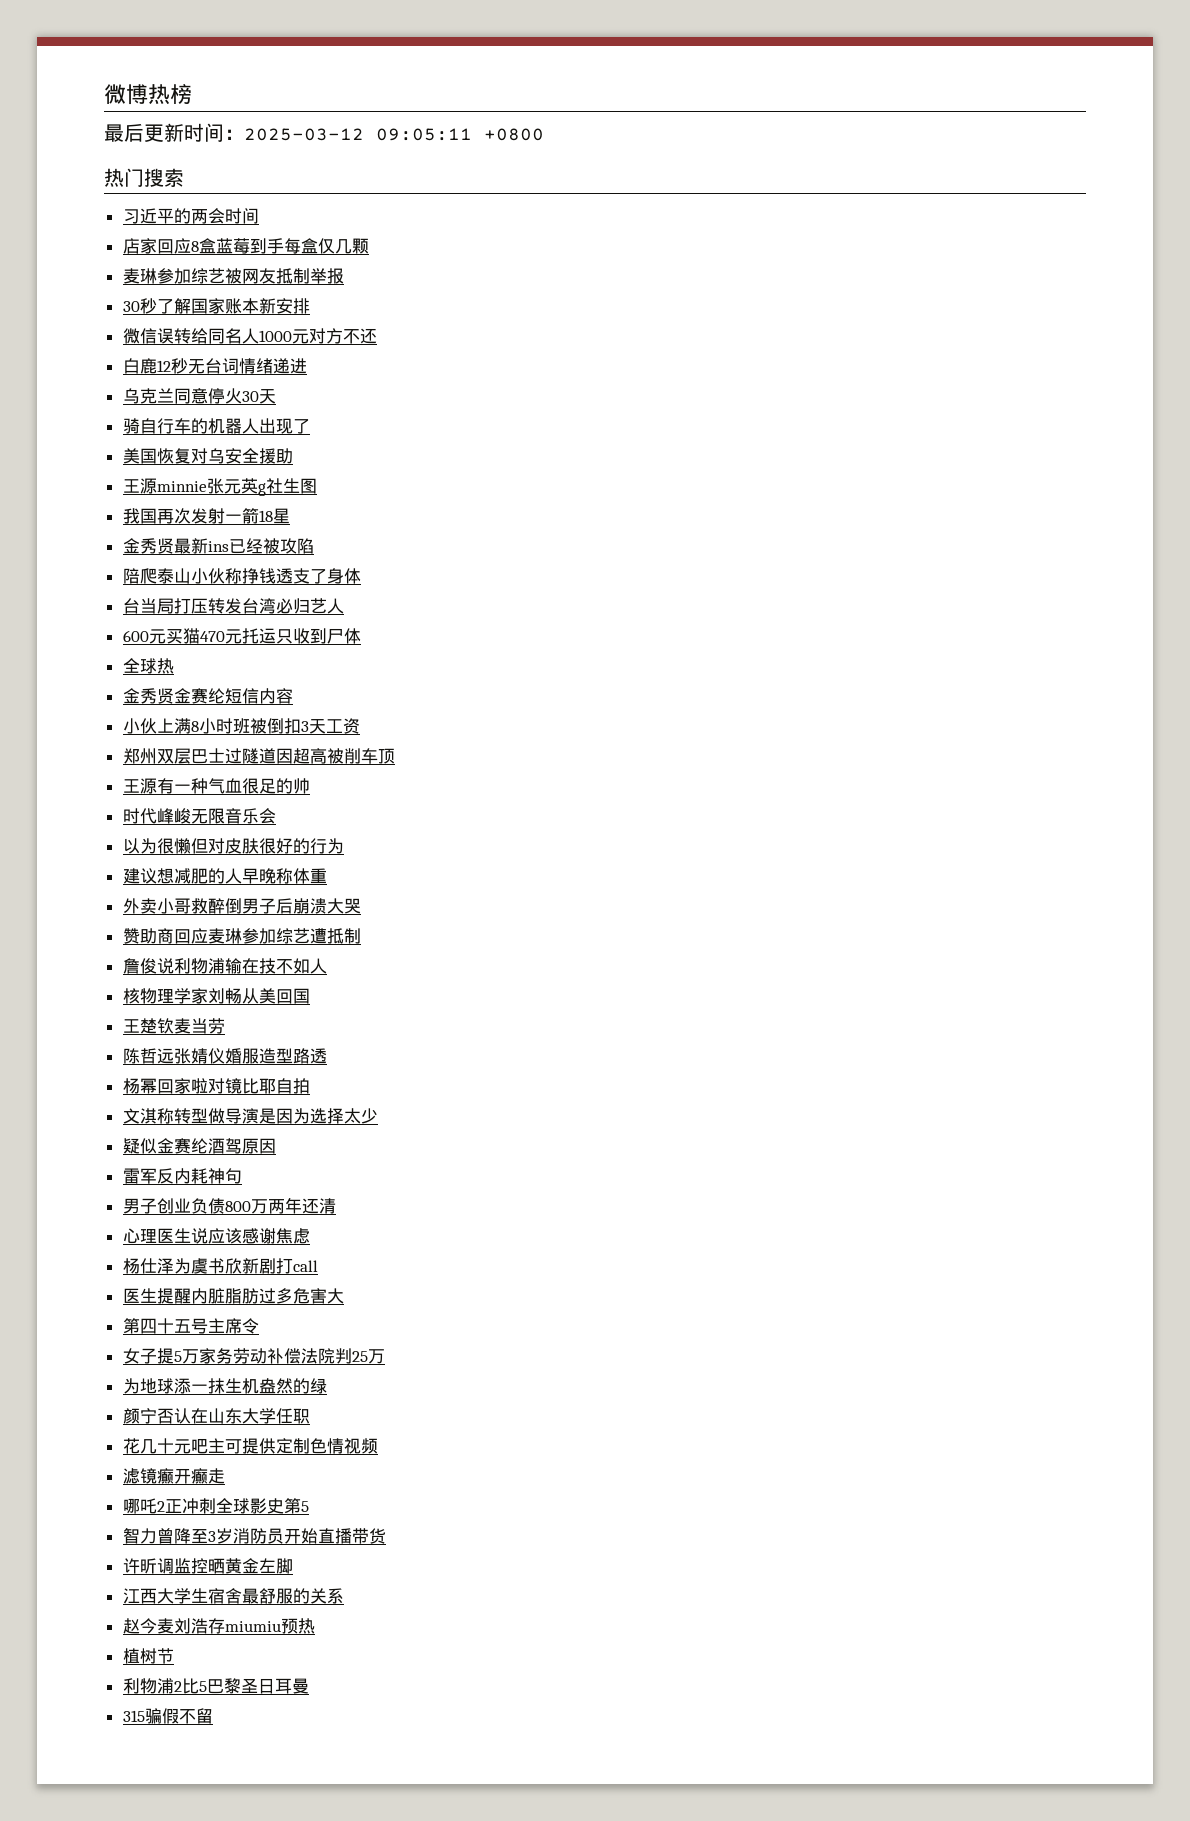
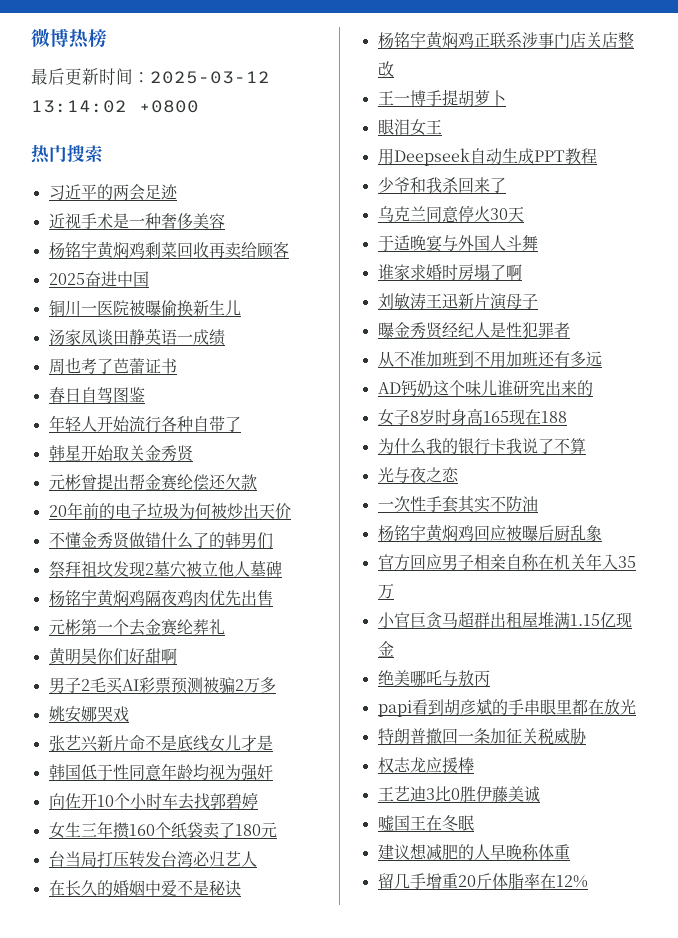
[376,128,472,141] 09:05:11 -> [31,100,127,113] 13:14:02
[224,208,259,224] [122,238,369,254] [122,268,344,284] [122,298,310,314] [122,328,377,344] [122,358,307,374] [122,388,276,404] [122,418,310,434] [122,448,293,464] [122,478,317,496] [122,508,273,524] 时间 // 店家回应8盒蓝莓到手每盒仅几颗 // 麦琳参加综艺被网友抵制举报 // 30秒了解国家账本新安排 // 微信误转给同名人1000元对方不还 // 白鹿12秒无台词情绪递进 // 乌克兰同意停火30天 // 骑自行车的机器人出现了 // 美国恢复对乌安全援助 // 王源minnie张元英g社生图 // 我国再次发射一箭18 -> [144,184,178,200] [48,213,225,229] [48,241,289,259] [48,271,149,287] [48,300,241,317] [48,328,225,346] [48,357,177,375] [48,387,145,403] [48,415,241,433] [48,445,65,461] 足迹 // 近视手术是一种奢侈美容 // 杨铭宇黄焖鸡剩菜回收再卖给顾客 // 2025奋进中国 // 铜川一医院被曝偷换新生儿 // 汤家凤谈田静英语一成绩 // 周也考了芭蕾证书 // 春日自驾图鉴 // 年轻人开始流行各种自带了 // 韩
[122,538,314,554] [122,568,361,584] // 金秀贤最新ins已经被攻陷 // 陪爬泰山小伙称挣钱透支了身体 -> [80,445,194,462] [48,473,257,491] [48,502,291,519] [48,532,273,549] [48,560,282,577] [48,589,273,607] [48,619,225,636] [48,647,177,665] [48,677,276,694] [48,706,129,723] [48,734,273,752] [48,763,273,781] [48,792,258,810] [48,821,277,839] 开始取关金秀贤 // 元彬曾提出帮金赛纶偿还欠款 // 20年前的电子垃圾为何被炒出天价 // 不懂金秀贤做错什么了的韩男们 // 祭拜祖坟发现2墓穴被立他人墓碑 // 杨铭宇黄焖鸡隔夜鸡肉优先出售 // 元彬第一个去金赛纶葬礼 // 黄明昊你们好甜啊 // 男子2毛买AI彩票预测被骗2万多 // 姚安娜哭戏 // 张艺兴新片命不是底线女儿才是 // 韩国低于性同意年龄均视为强奸 // 向佐开10个小时车去找郭碧婷 // 女生三年攒160个纸袋卖了180元
[122,628,361,644] [122,658,174,674] [122,688,293,704] [122,718,360,734] [122,748,395,764] [122,778,310,794] [122,808,276,824] [122,838,344,854] 600元买猫470元托运只收到尸体 // 全球热 // 金秀贤金赛纶短信内容 // 小伙上满8小时班被倒扣3天工资 // 郑州双层巴士过隧道因超高被削车顶 // 王源有一种气血很足的帅 // 时代峰峻无限音乐会 // 以为很懒但对皮肤很好的行为 -> [48,880,241,896] [377,31,634,49] [377,61,394,77] [377,89,506,106] [377,119,442,136] [377,148,597,166] [377,177,506,193] [377,205,524,223] [377,235,538,252] [377,264,522,281] [377,293,538,310] [377,322,570,339] [377,351,602,368] [377,380,593,397] [377,408,567,426] [377,438,586,455] [377,467,459,483] [377,495,538,513] [377,524,602,542] [377,553,636,571] [377,584,394,599] [377,611,632,629] [377,641,394,657] [377,670,490,687] [377,699,636,717] [377,728,587,745] [377,757,474,773] [377,786,540,803] [377,815,474,832] 在长久的婚姻中爱不是秘诀 // 杨铭宇黄焖鸡正联系涉事门店关店整改 // 王一博手提胡萝卜 // 眼泪女王 // 用Deepseek自动生成PPT教程 // 少爷和我杀回来了 // 乌克兰同意停火30天 // 于适晚宴与外国人斗舞 // 谁家求婚时房塌了啊 // 刘敏涛王迅新片演母子 // 曝金秀贤经纪人是性犯罪者 // 从不准加班到不用加班还有多远 // AD钙奶这个味儿谁研究出来的 // 女子8岁时身高165现在188 // 为什么我的银行卡我说了不算 // 光与夜之恋 // 一次性手套其实不防油 // 杨铭宇黄焖鸡回应被曝后厨乱象 // 官方回应男子相亲自称在机关年入35万 // 小官巨贪马超群出租屋堆满1.15亿现金 // 绝美哪吒与敖丙 // papi看到胡彦斌的手串眼里都在放光 // 特朗普撤回一条加征关税威胁 // 权志龙应援棒 // 王艺迪3比0胜伊藤美诚 // 嘘国王在冬眠
[122,898,361,914] [122,928,361,944] [122,958,327,974] [122,988,310,1004] [122,1018,225,1034] [122,1048,327,1064] [122,1078,310,1094] [122,1108,378,1124] [122,1138,276,1154] [122,1168,242,1184] [122,1197,336,1214] [122,1228,310,1244] [122,1258,318,1274] [122,1288,344,1304] [122,1318,259,1334] [122,1348,385,1364] [122,1378,327,1394] [122,1408,310,1424] [122,1438,378,1454] [122,1468,225,1484] [122,1498,309,1514] [122,1527,386,1544] [122,1558,293,1574] [122,1588,344,1604] [122,1618,315,1634] [122,1648,174,1664] [122,1678,309,1694] [122,1708,213,1724] 外卖小哥救醉倒男子后崩溃大哭 // 赞助商回应麦琳参加综艺遭抵制 // 詹俊说利物浦输在技不如人 // 核物理学家刘畅从美回国 // 王楚钦麦当劳 // 陈哲远张婧仪婚服造型路透 // 杨幂回家啦对镜比耶自拍 // 文淇称转型做导演是因为选择太少 // 疑似金赛纶酒驾原因 // 雷军反内耗神句 // 男子创业负债800万两年还清 // 心理医生说应该感谢焦虑 // 杨仕泽为虞书欣新剧打call // 医生提醒内脏脂肪过多危害大 // 第四十五号主席令 // 女子提5万家务劳动补偿法院判25万 // 为地球添一抹生机盎然的绿 // 颜宁否认在山东大学任职 // 花几十元吧主可提供定制色情视频 // 滤镜癫开癫走 // 哪吒2正冲刺全球影史第5 // 智力曾降至3岁消防员开始直播带货 // 许昕调监控晒黄金左脚 // 江西大学生宿舍最舒服的关系 // 赵今麦刘浩存miumiu预热 // 植树节 // 利物浦2比5巴黎圣日耳曼 // 315骗假不留 -> [377,873,588,889] 留几手增重20斤体脂率在12%

